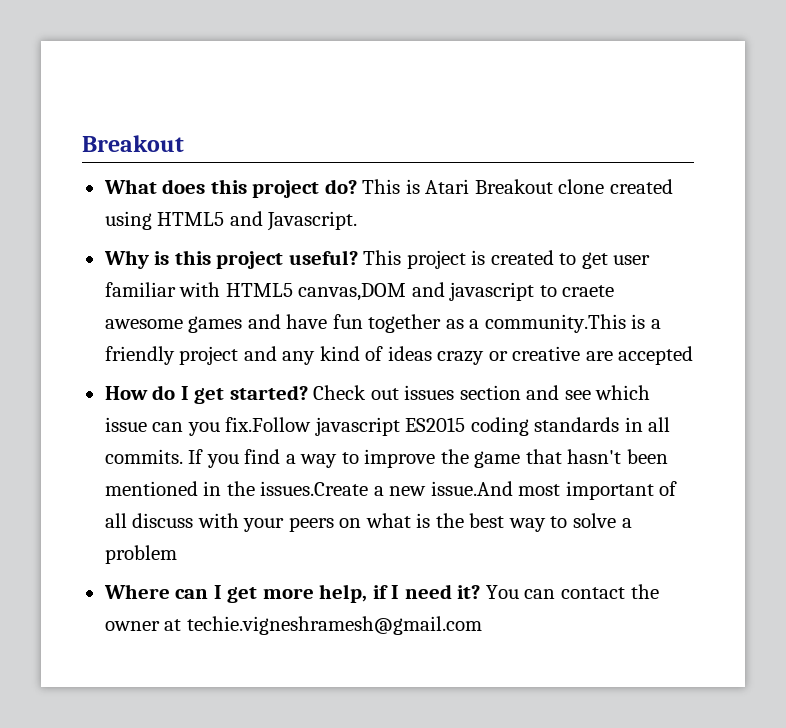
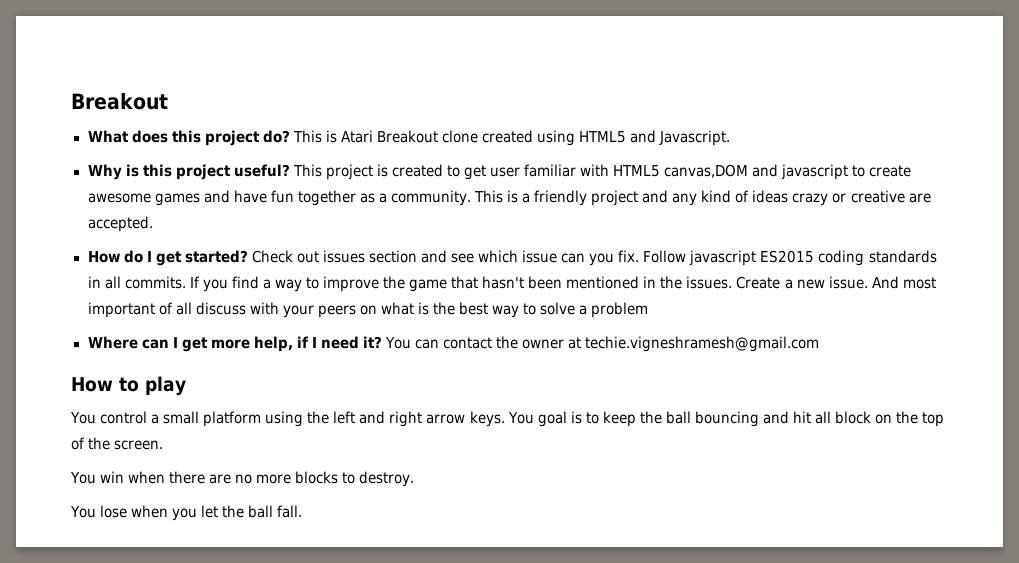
[562,285,615,297] craete -> [869,165,912,177] create
[484,314,626,333] community.This -> [390,190,503,206] community. This
[618,346,694,365] accepted -> [87,216,153,232] accepted.
[225,417,312,432] fix.Follow -> [618,250,687,263] fix. Follow
[260,481,513,496] issues.Create a new issue.And -> [686,276,899,289] issues. Create a new issue. And
(482, 625) none -> [71,376,186,396] [70,411,945,427] [71,437,164,450] [70,471,415,487] [70,505,303,521] // How to play // You control a small platform using the left and right arrow keys. You goal is to keep the ball bouncing and hit all block on the top of the screen. // You win when there are no more blocks to destroy. // You lose when you let the ball fall.

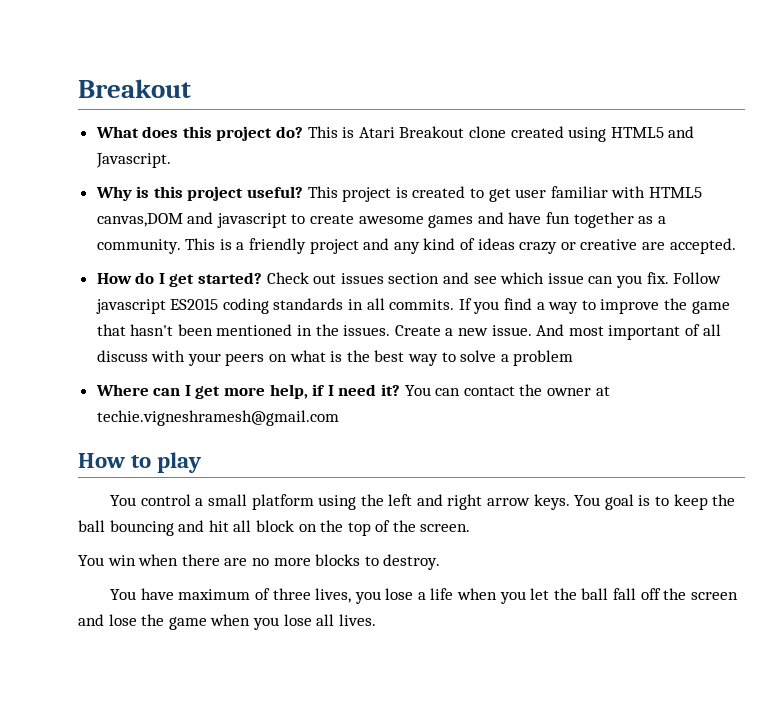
[100,505,128,518] lose -> [140,588,454,604] have maximum of three lives, you lose a life
[277,505,303,518] fall. -> [612,588,738,600] [78,614,376,630] fall off the screen and lose the game when you lose all lives.

